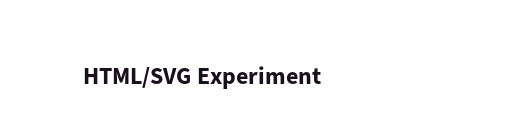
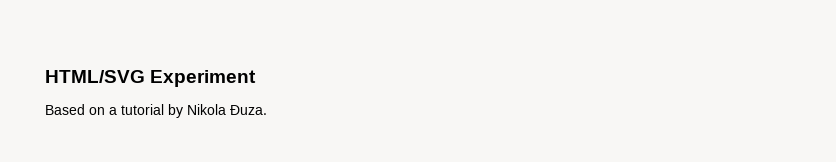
(322, 77) none -> [45,104,267,118] // Based on a tutorial by Nikola Đuza.

